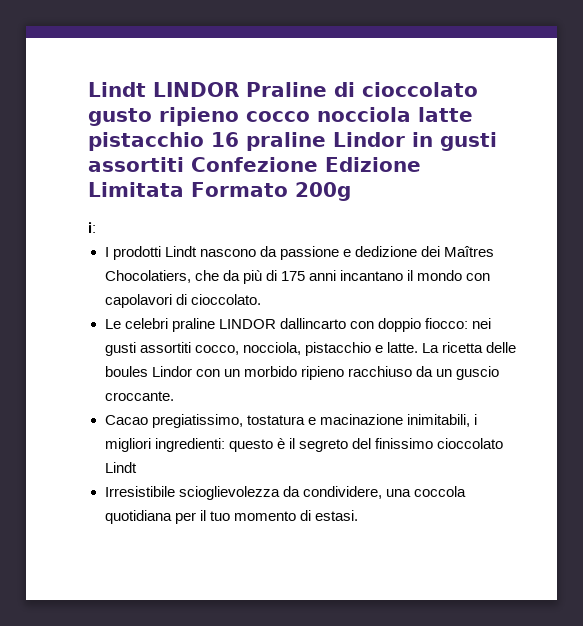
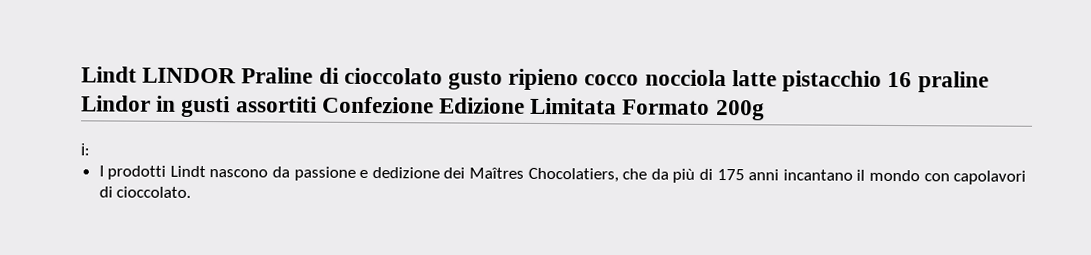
[104,318,491,332] [104,342,516,356] [104,366,499,380] [104,391,174,401] [104,414,477,428] [104,438,503,452] [104,462,137,473] [104,486,466,500] [104,510,358,524] // Le celebri praline LINDOR dallincarto con doppio fiocco: nei gusti assortiti cocco, nocciola, pistacchio e latte. La ricetta delle boules Lindor con un morbido ripieno racchiuso da un guscio croccante. // Cacao pregiatissimo, tostatura e macinazione inimitabili, i migliori ingredienti: questo è il segreto del finissimo cioccolato Lindt // Irresistibile scioglievolezza da condividere, una coccola quotidiana per il tuo momento di estasi. -> (192, 192) none

